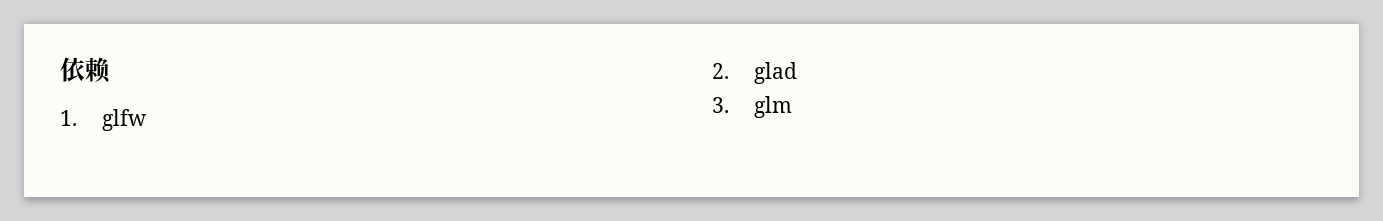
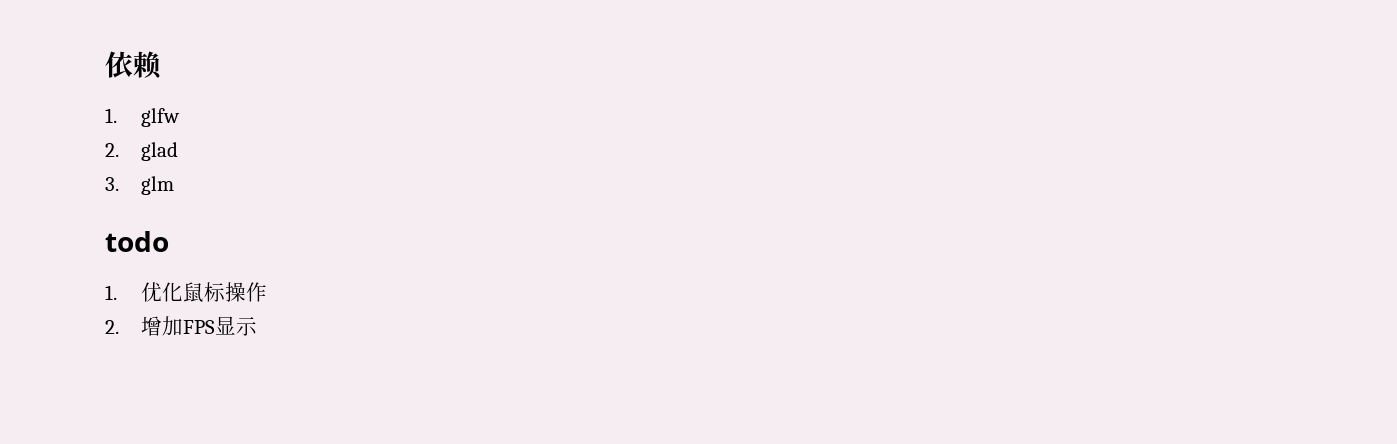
(792, 107) none -> [105,231,169,252] [105,282,268,302] [105,316,258,336] // todo // 1.优化鼠标操作 // 2.增加FPS显示

